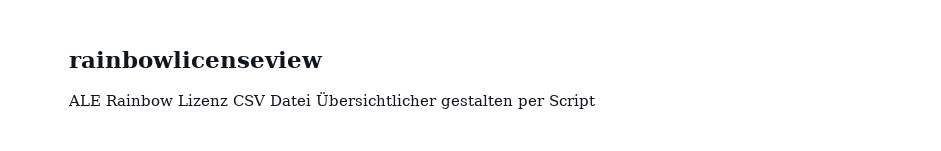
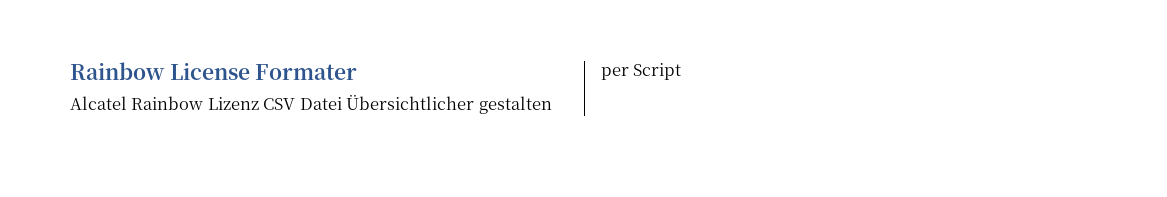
[69,51,323,68] [68,95,101,106] rainbowlicenseview // ALE -> [70,62,358,80] [70,96,127,110] Rainbow License Formater // Alcatel

